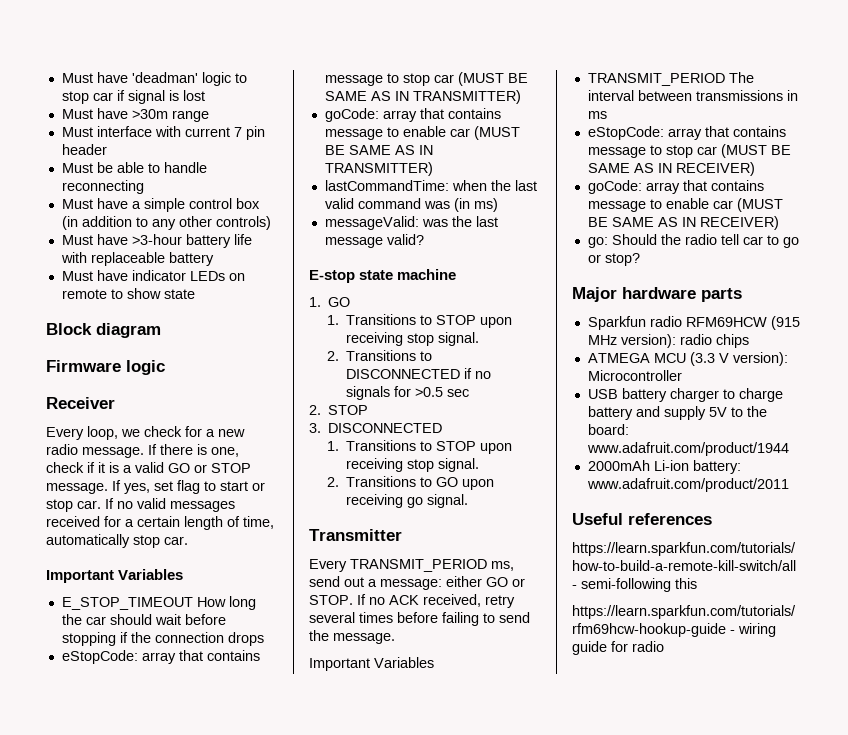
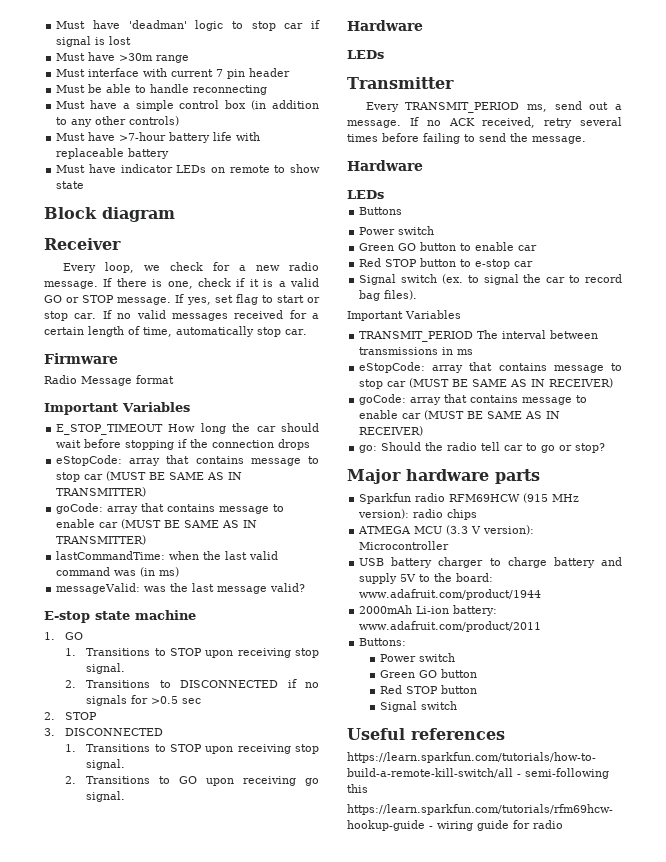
[131,234,182,245] >3-hour -> [119,132,167,141] >7-hour
[46,360,165,375] // Firmware logic -> (175, 214) none
(188, 540) none -> [44,353,118,364] [44,375,174,386] // Firmware // Radio Message format
(469, 501) none -> [347,20,423,31] [347,50,384,59] // Hardware // LEDs
[380,576,525,590] [309,595,353,605] message: either GO or STOP. -> [347,120,401,128] message.
(395, 638) none -> [347,160,423,171] [347,190,384,199] [359,207,403,215] [359,226,435,235] [359,242,538,251] [359,258,534,269] [359,274,622,285] [359,290,418,301] // Hardware // LEDs // Buttons // Power switch // Green GO button to enable car // Red STOP button to e-stop car // Signal switch (ex. to signal the car to record bag files).
(789, 485) none -> [359,638,407,646] [380,653,456,662] [380,669,478,678] [380,685,478,694] [380,701,458,712] // Buttons: // Power switch // Green GO button // Red STOP button // Signal switch

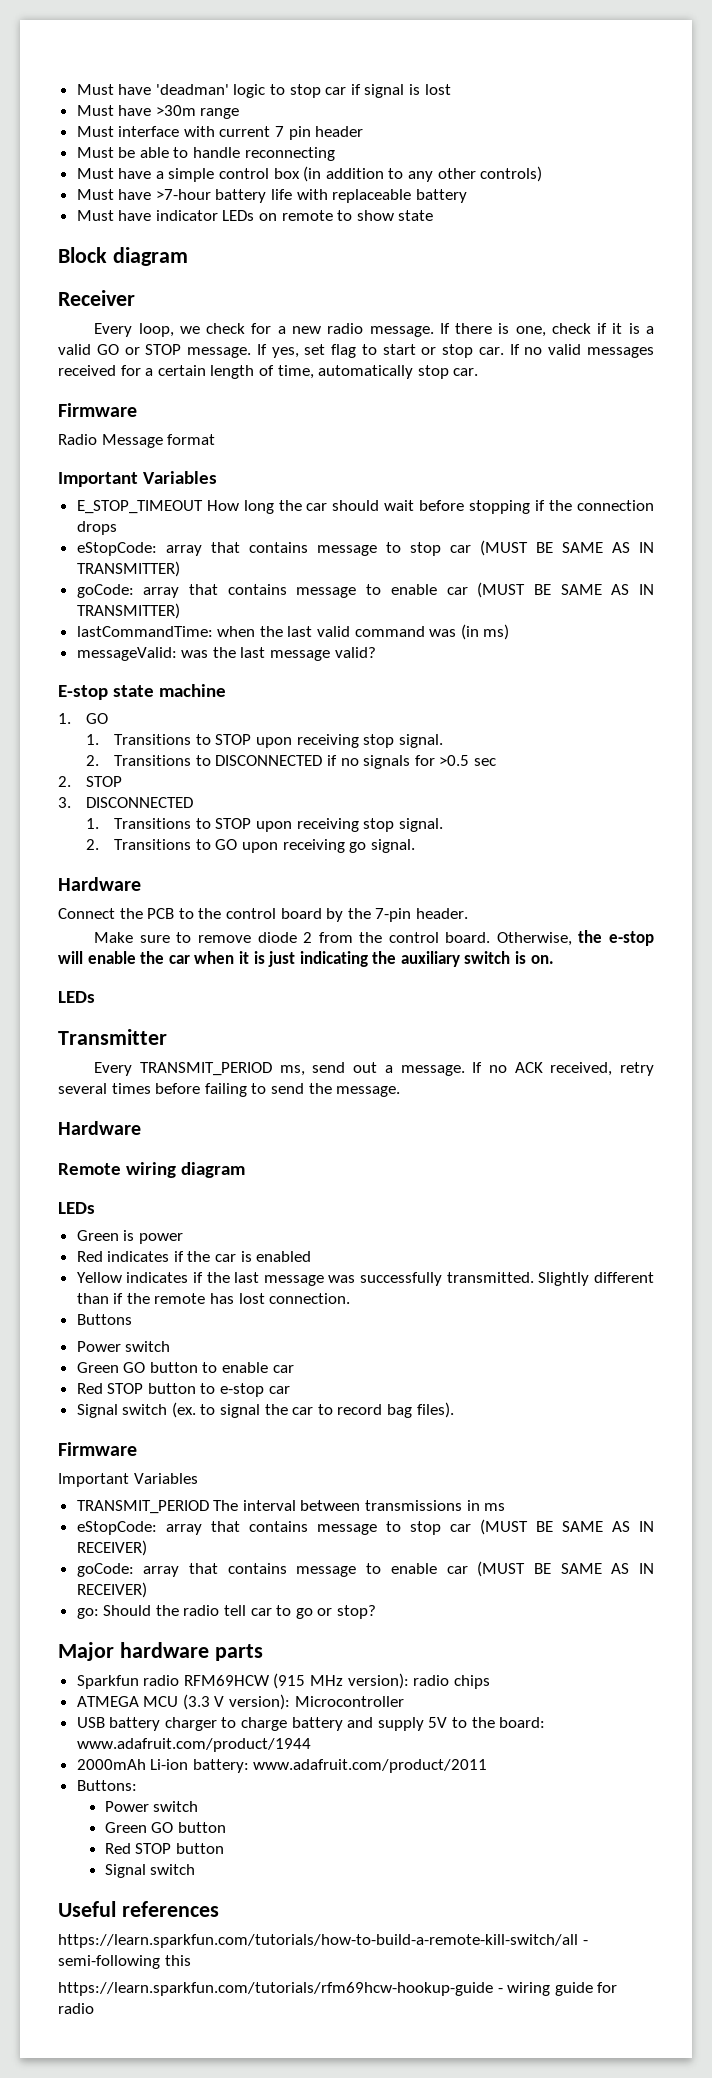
(423, 25) none -> [58,908,468,922] [94,930,654,946] [58,951,554,967] // Connect the PCB to the control board by the 7-pin header. // Make sure to remove diode 2 from the control board. Otherwise, the e-stop will enable the car when it is just indicating the auxiliary switch is on.
[347,190,384,199] LEDs -> [58,1162,245,1178] [58,1202,95,1214] [76,1230,183,1244] [76,1251,312,1262] [76,1272,654,1286] [76,1293,351,1304] Remote wiring diagram // LEDs // Green is power // Red indicates if the car is enabled // Yellow indicates if the last message was successfully transmitted. Slightly different than if the remote has lost connection.
(418, 295) none -> [58,1442,137,1456] // Firmware

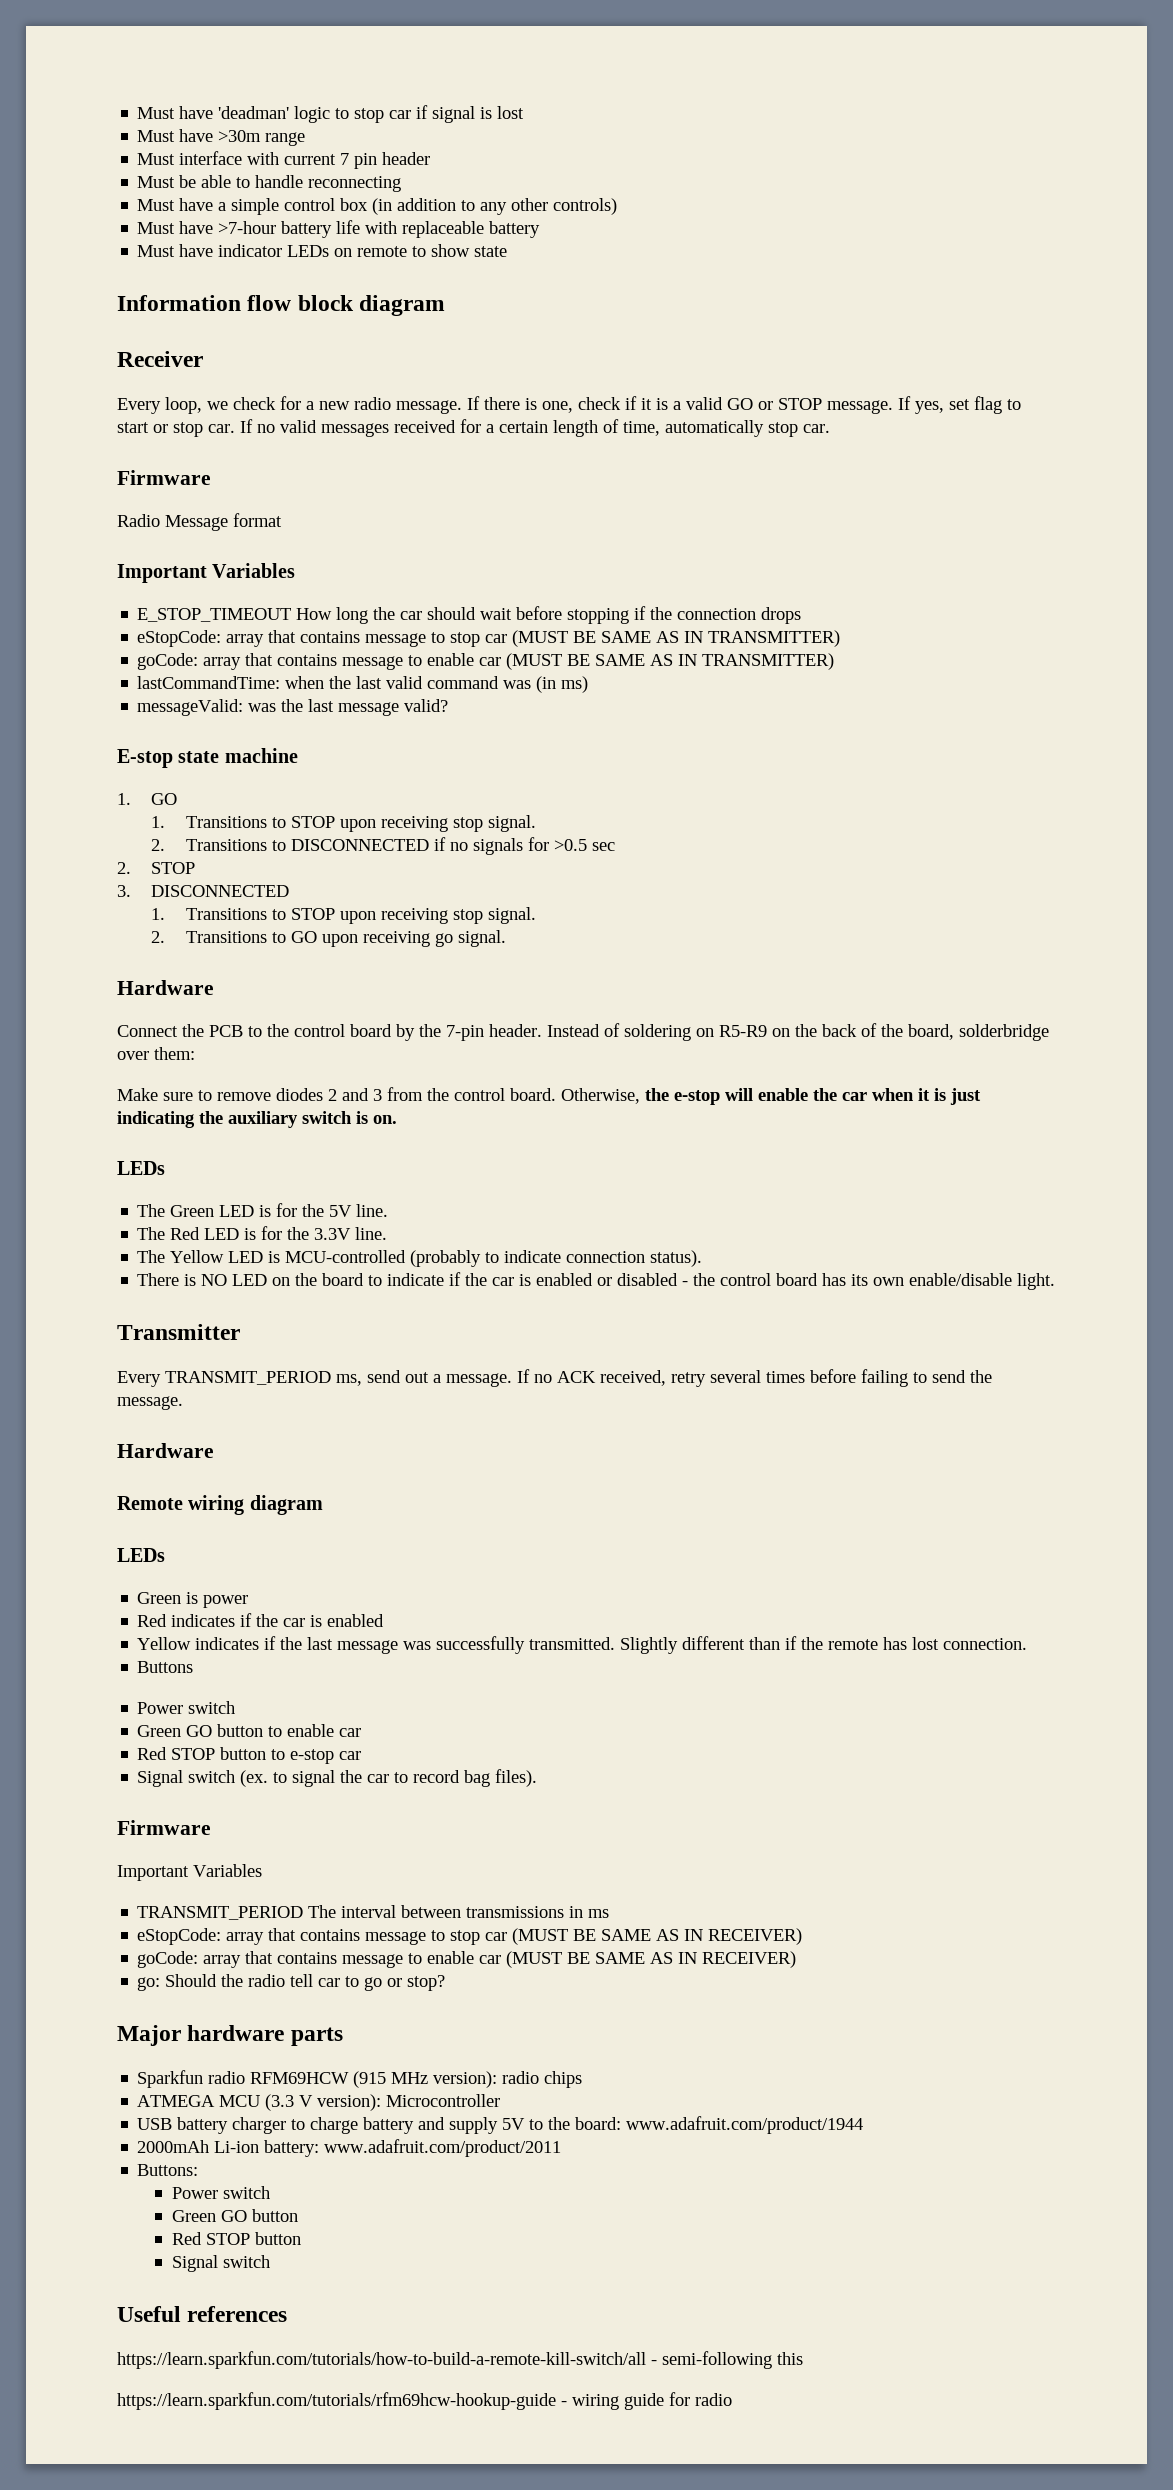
[58,247,107,263] Block -> [117,295,354,311] Information flow block
(468, 913) none -> [547,1023,1049,1041] [117,1047,195,1060] Instead of soldering on R5-R9 on the back of the board, solderbridge over them:
[257,932,313,943] diode 2 -> [276,1088,382,1101] diodes 2 and 3
(95, 997) none -> [137,1203,389,1217] [137,1226,388,1240] [137,1250,703,1267] [137,1272,1056,1290] // The Green LED is for the 5V line. // The Red LED is for the 3.3V line. // The Yellow LED is MCU-controlled (probably to indicate connection status). // There is NO LED on the board to indicate if the car is enabled or disabled - the control board has its own enable/disable light.

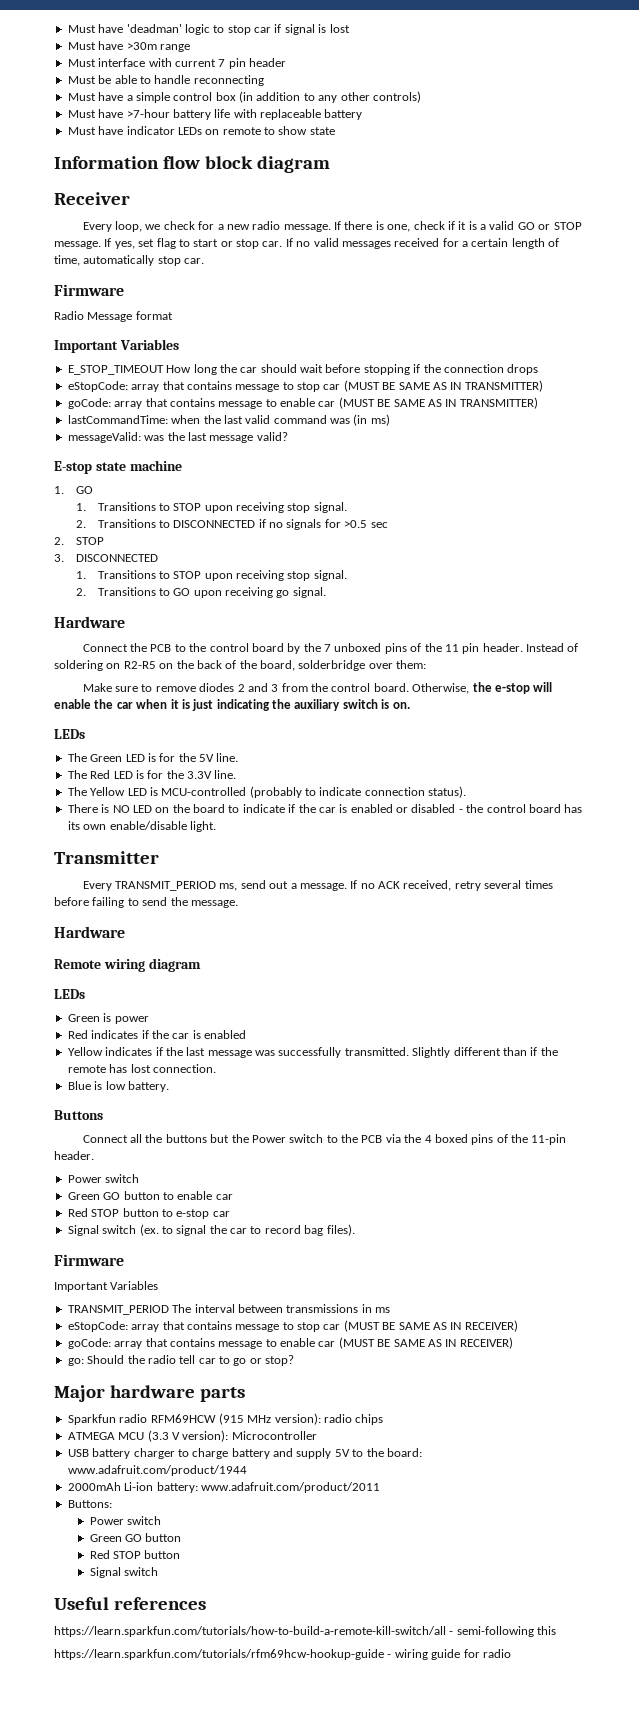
[446,1025,484,1041] 7-pin -> [324,643,480,654] 7 unboxed pins of the 11 pin
[719,1025,767,1037] R5-R9 -> [123,661,156,669] R2-R5
[137,1661,194,1673] Buttons -> [67,1081,169,1092] [54,1110,103,1120] [82,1134,567,1145] [54,1151,94,1160] Blue is low battery. // Buttons // Connect all the buttons but the Power switch to the PCB via the 4 boxed pins of the 11-pin header.

